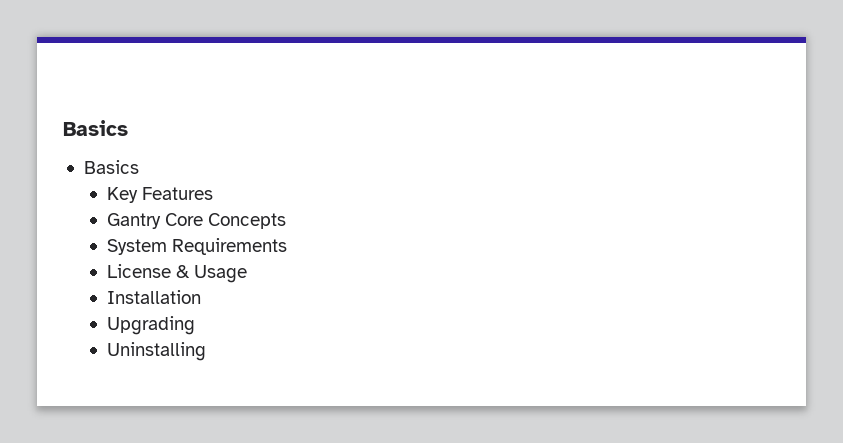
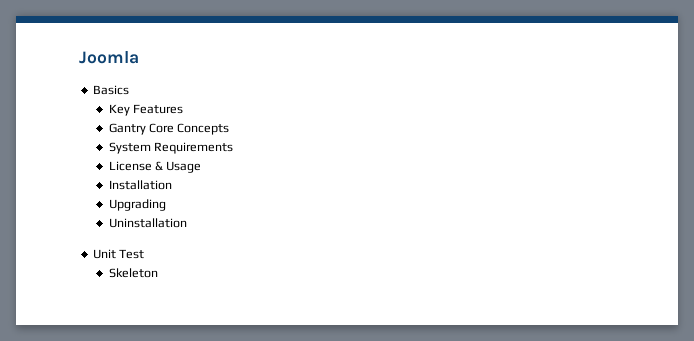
[63,120,128,136] Basics -> [79,51,139,64] Joomla
[106,342,206,361] Uninstalling -> [108,218,187,228] [92,249,145,259] [108,268,158,278] Uninstallation // Unit Test // Skeleton

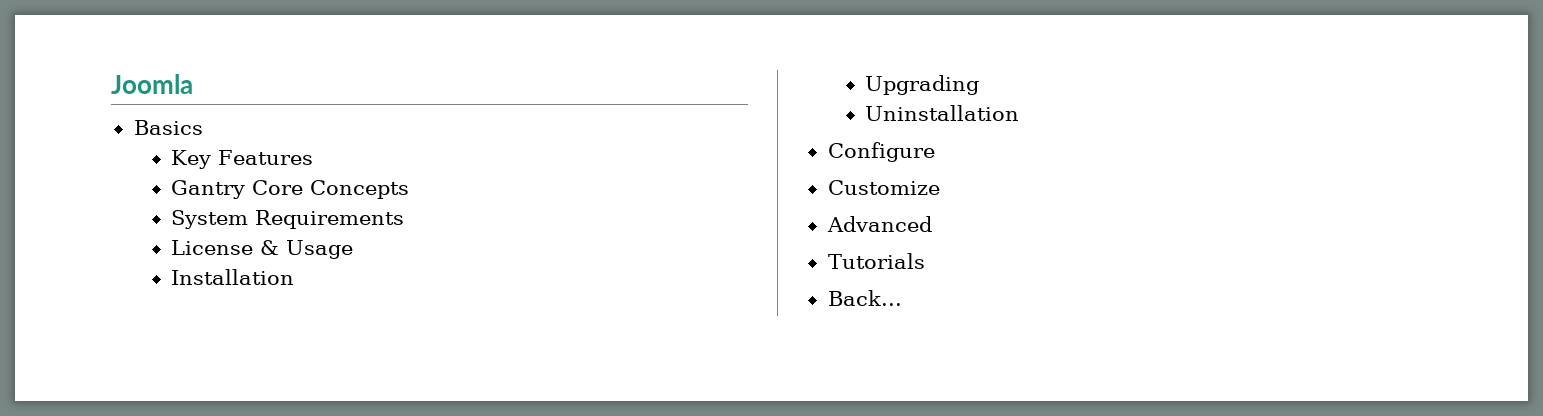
[92,249,145,259] [108,268,158,278] Unit Test // Skeleton -> [827,142,935,162] [827,180,940,195] [826,216,932,232] [827,253,925,269] [827,290,902,306] Configure // Customize // Advanced // Tutorials // Back...

